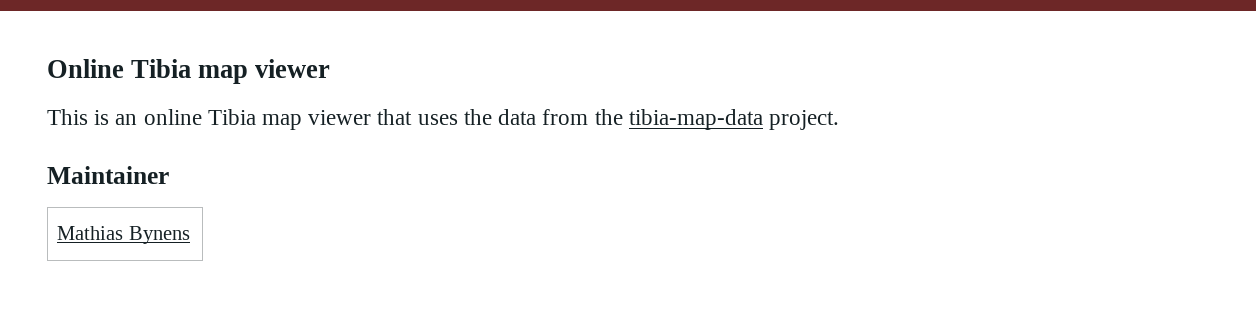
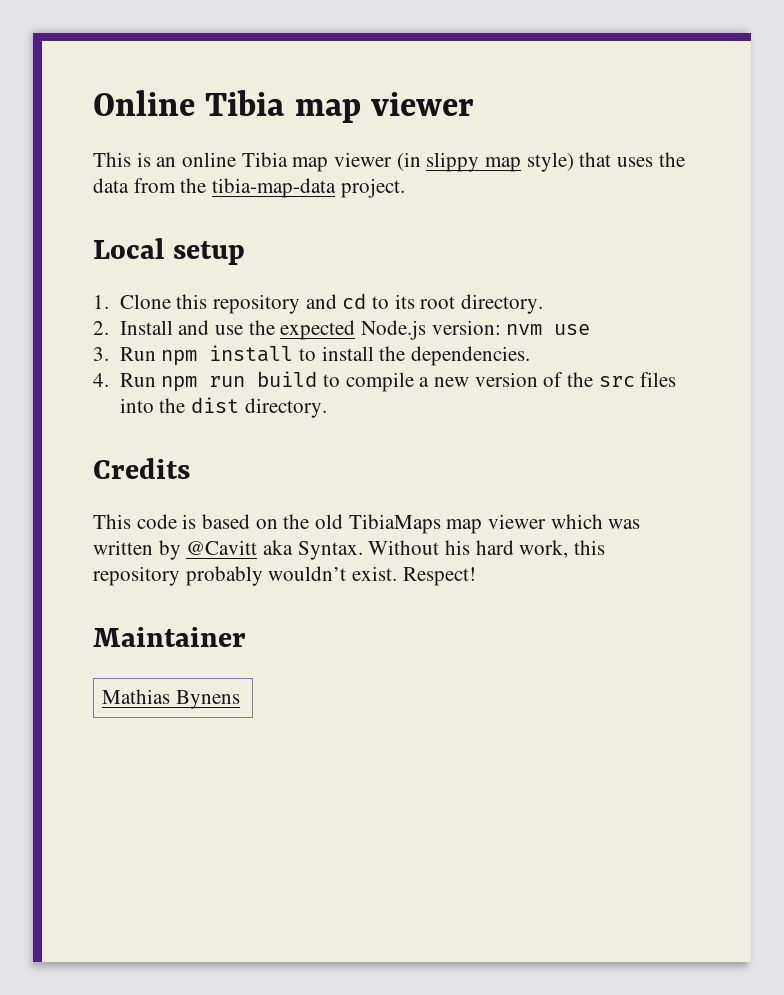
(372, 117) none -> [396,152,574,172] (in slippy map style)
(839, 120) none -> [93,238,245,265] [93,293,544,314] [93,320,591,340] [93,345,531,366] [93,371,677,392] [119,397,327,418] [93,458,190,479] [93,514,641,534] [93,540,606,560] [93,566,476,586] // Local setup // 1. Clone this repository and cd to its root directory. // 2. Install and use the expected Node.js version: nvm use // 3. Run npm install to install the dependencies. // 4. Run npm run build to compile a new version of the src files into the dist directory. // Credits // This code is based on the old TibiaMaps map viewer which was written by @Cavitt aka Syntax. Without his hard work, this repository probably wouldn’t exist. Respect!

